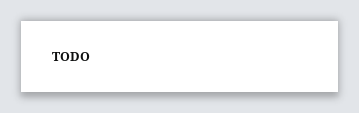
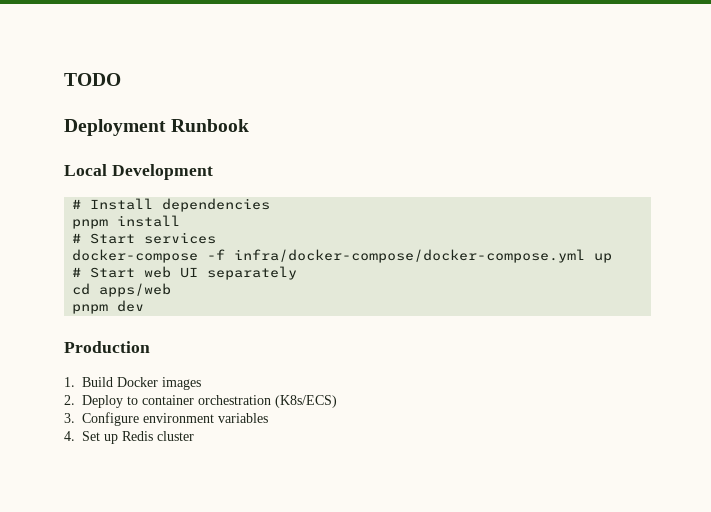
(90, 56) none -> [64,119,250,136] [64,164,213,180] [72,198,271,212] [72,215,181,229] [72,232,217,244] [72,249,613,263] [72,266,298,280] [72,283,172,297] [72,300,145,314] [64,341,150,353] [64,377,201,390] [64,395,337,408] [64,412,268,426] [64,431,194,444] // Deployment Runbook // Local Development // # Install dependencies // pnpm install // # Start services // docker-compose -f infra/docker-compose/docker-compose.yml up // # Start web UI separately // cd apps/web // pnpm dev // Production // 1. Build Docker images // 2. Deploy to container orchestration (K8s/ECS) // 3. Configure environment variables // 4. Set up Redis cluster

